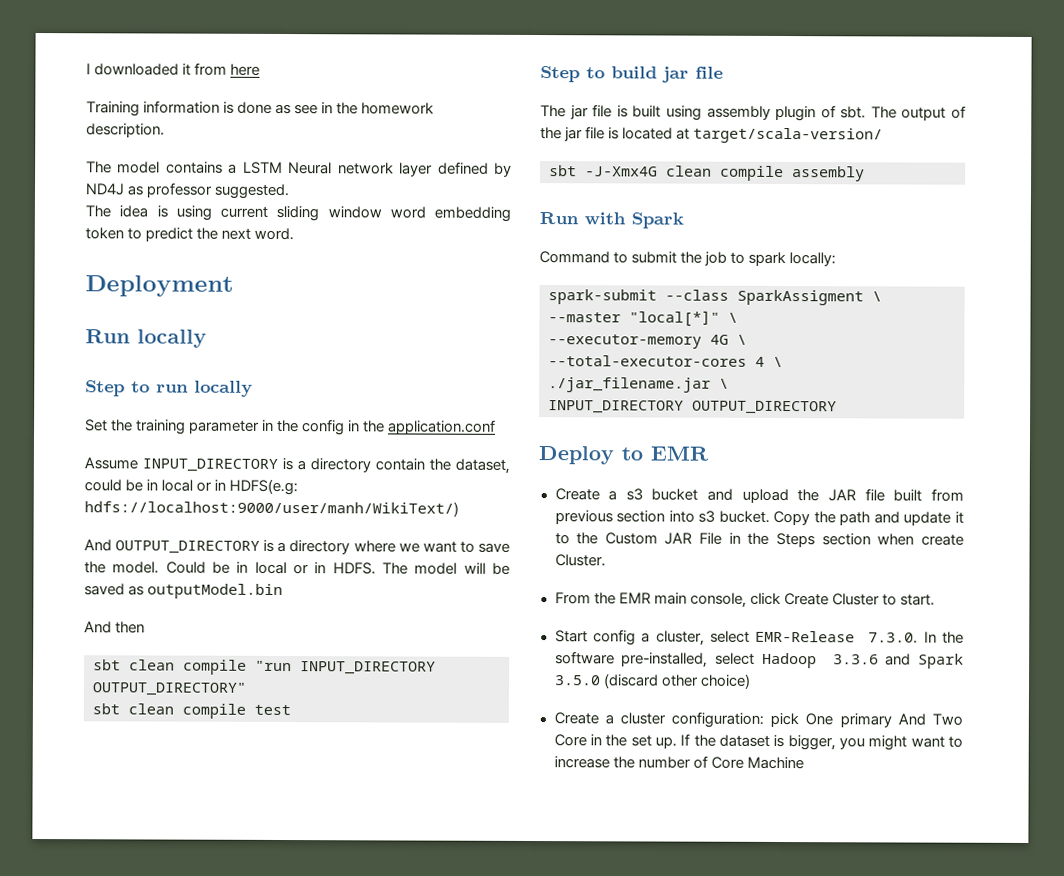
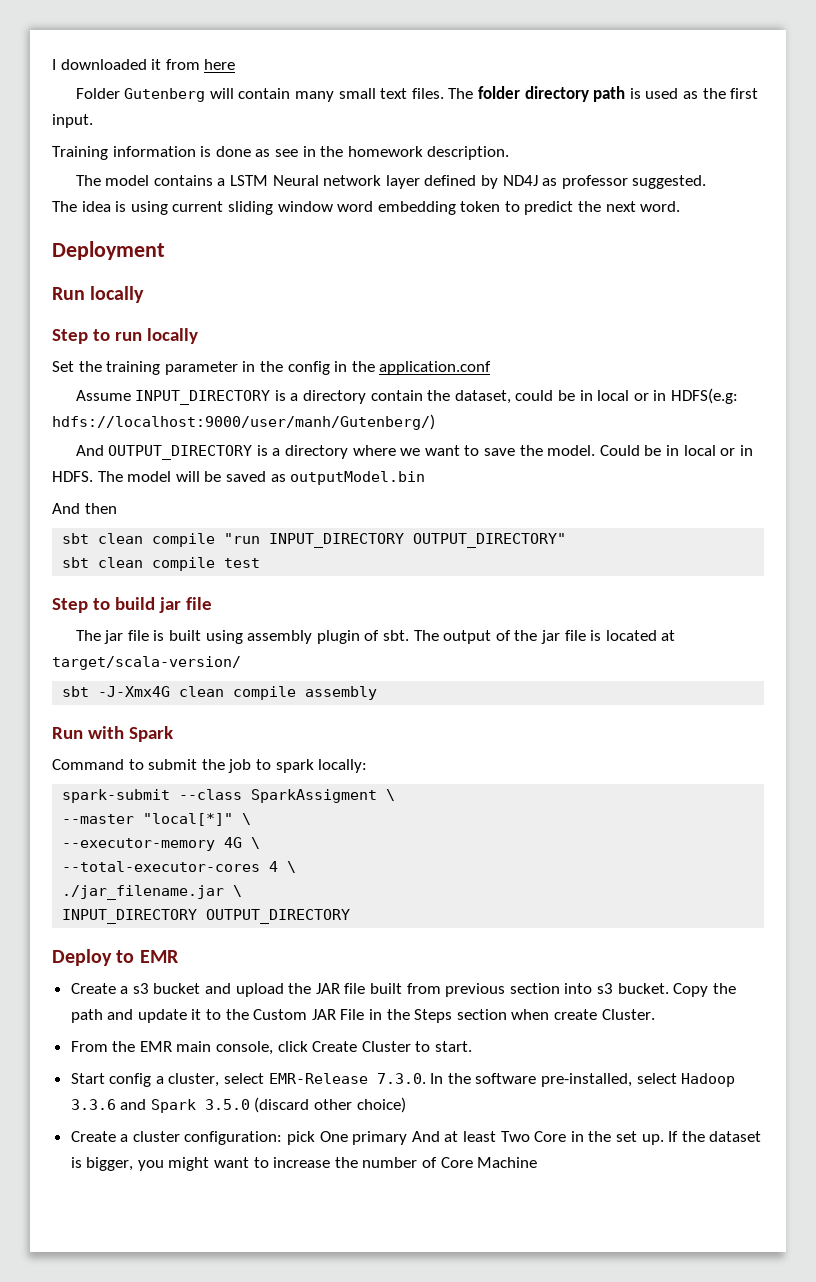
(261, 69) none -> [75,86,759,102] [52,114,93,128] // Folder Gutenberg will contain many small text files. The folder directory path is used as the first input.
[84,500,459,517] hdfs://localhost:9000/user/manh/WikiText/) -> [52,414,435,430] hdfs://localhost:9000/user/manh/Gutenberg/)
(926, 719) none -> [444,1131,497,1142] at least

